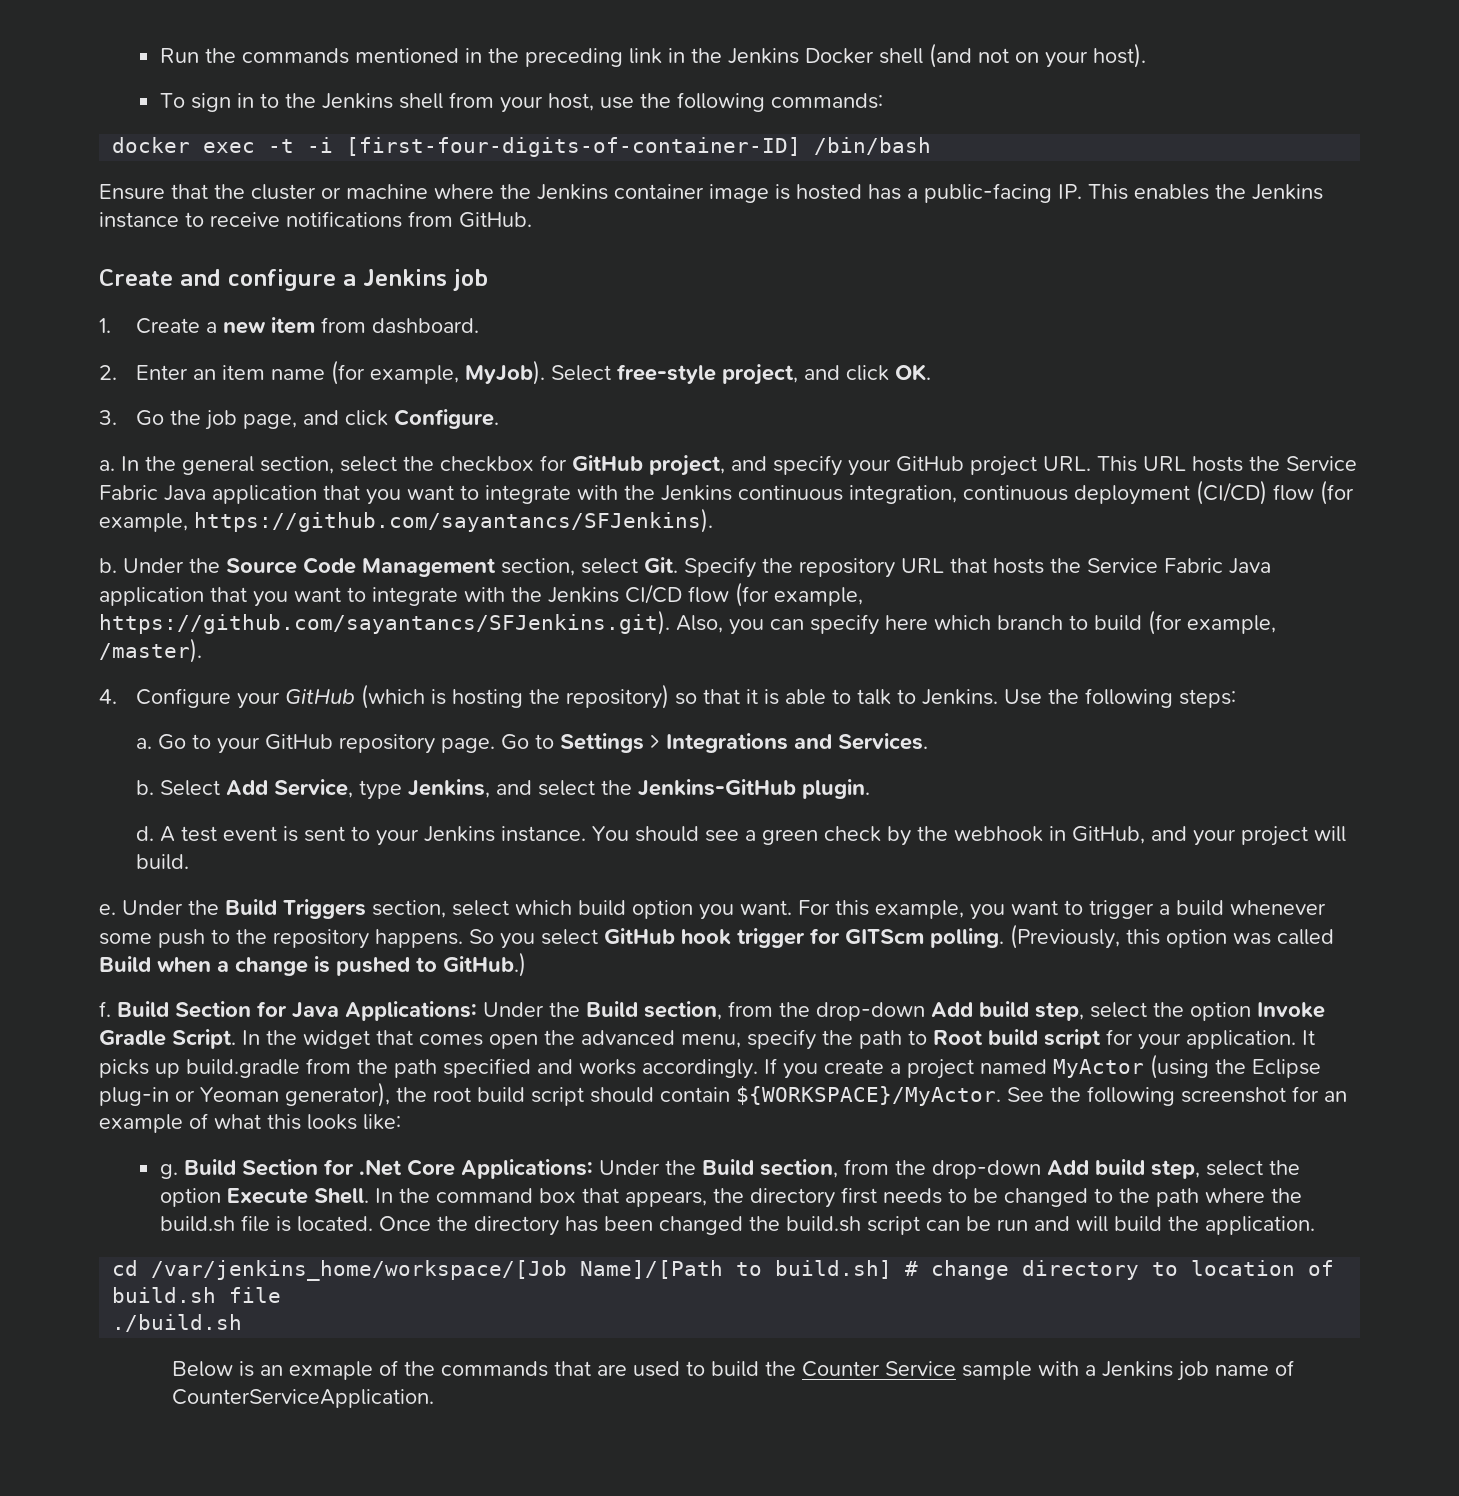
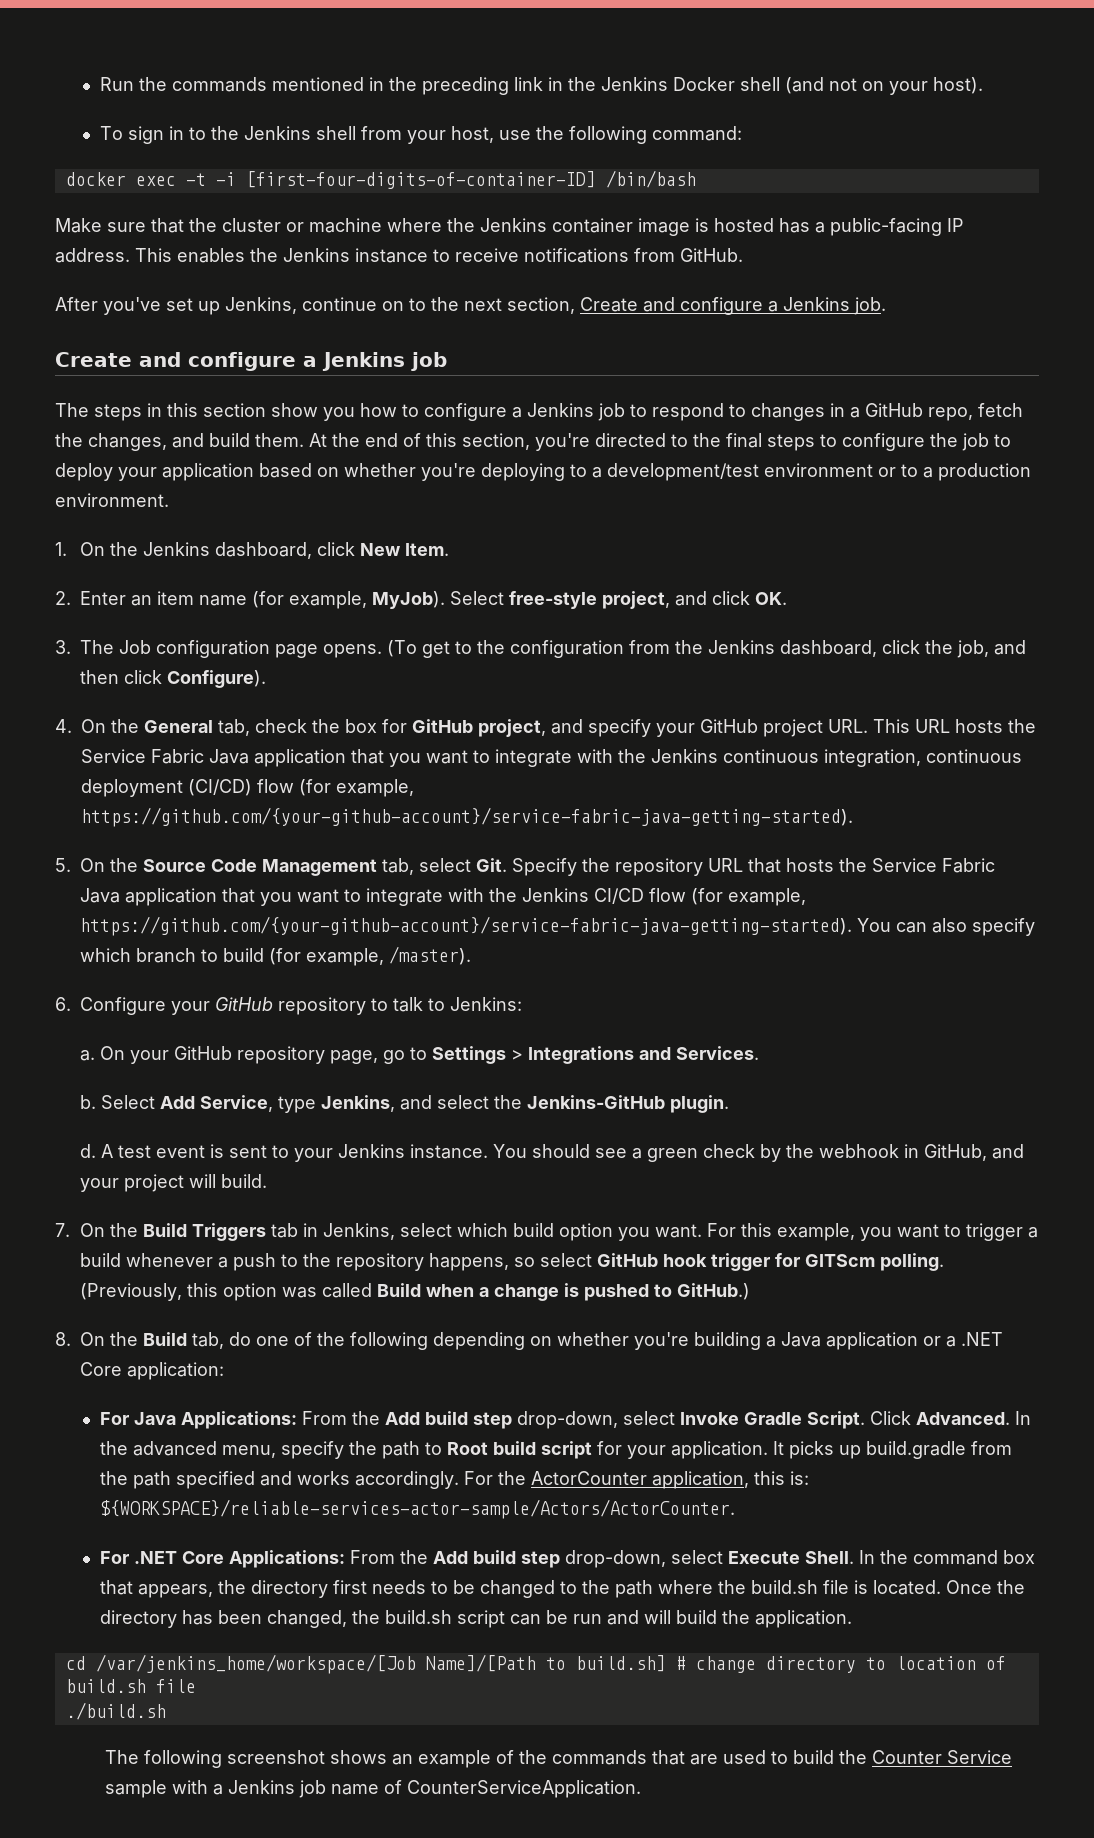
[770,93,883,109] commands: -> [651,126,742,141] command:
[99,184,165,200] Ensure -> [55,218,146,233] Make sure
[1058,184,1082,199] IP. -> [947,218,964,232] [55,248,130,263] IP address.
(532, 220) none -> [55,297,886,315] // After you've set up Jenkins, continue on to the next section, Create and configure a Jenkins job.
[99,317,479,334] 1. Create a new item from dashboard. -> [55,403,1023,421] [55,433,1011,451] [55,463,1031,481] [55,493,169,507] [55,542,449,559] The steps in this section show you how to configure a Jenkins job to respond to changes in a GitHub repo, fetch the changes, and build them. At the end of this section, you're directed to the final steps to configure the job to deploy your application based on whether you're deploying to a development/test environment or to a production environment. // 1. On the Jenkins dashboard, click New Item.
[135,409,499,430] [99,456,534,475] Go the job page, and click Configure. // a. In the general section, select the checkbox -> [80,640,1026,658] [80,670,266,688] [55,719,377,736] The Job configuration page opens. (To get to the configuration from the Jenkins dashboard, click the job, and then click Configure). // 4. On the General tab, check the box
[194,508,713,533] [99,558,184,573] https://github.com/sayantancs/SFJenkins). // b. Under -> [81,807,853,827] [55,858,105,872] https://github.com/{your-github-account}/service-fabric-java-getting-started). // 5. On
[501,558,575,576] section, -> [382,858,414,875] tab,
[99,610,928,635] https://github.com/sayantancs/SFJenkins.git). Also, you can specify here -> [80,916,1035,936] https://github.com/{your-github-account}/service-fabric-java-getting-started). You can also specify
[99,689,117,704] 4. -> [55,997,71,1011] 6.
[360,684,1236,709] [135,734,529,754] (which is hosting the repository) so that it is able to talk to Jenkins. Use the following steps: // a. Go to your GitHub repository page. Go -> [278,997,522,1015] [79,1046,405,1064] repository to talk to Jenkins: // a. On your GitHub repository page, go
[99,900,183,915] e. Under -> [55,1223,105,1237] 7. On
[372,900,446,918] section, -> [270,1223,395,1240] tab in Jenkins,
[99,933,152,945] some -> [217,1257,228,1268] a
[375,929,535,949] happens. So you -> [428,1253,535,1271] happens, so
[99,1001,1325,1021] [99,1029,538,1049] f. Build Section for Java Applications: Under the Build section, from the drop-down Add build step, select the option Invoke Gradle Script. In the widget that comes open -> [55,1332,1003,1350] [80,1362,224,1380] [99,1411,1031,1429] 8. On the Build tab, do one of the following depending on whether you're building a Java application or a .NET Core application: // For Java Applications: From the Add build step drop-down, select Invoke Gradle Script. Click Advanced. In
[764,1054,1321,1079] [99,1082,1347,1107] [99,1113,401,1133] [159,1159,1300,1179] [159,1188,221,1207] If you create a project named MyActor (using the Eclipse plug-in or Yeoman generator), the root build script should contain ${WORKSPACE}/MyActor. See the following screenshot for an example of what this looks like: // g. Build Section for .Net Core Applications: Under the Build section, from the drop-down Add build step, select the option -> [463,1471,809,1489] [99,1499,735,1519] [99,1550,723,1568] For the ActorCounter application, this is: ${WORKSPACE}/reliable-services-actor-sample/Actors/ActorCounter. // For .NET Core Applications: From the Add build step drop-down, select
[658,1216,743,1235] changed -> [266,1610,347,1628] changed,
[172,1361,374,1380] Below is an exmaple -> [104,1750,491,1768] The following screenshot shows an example

